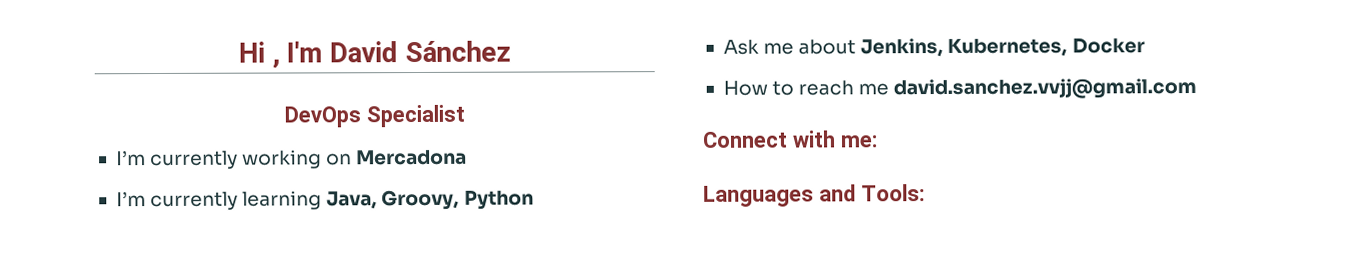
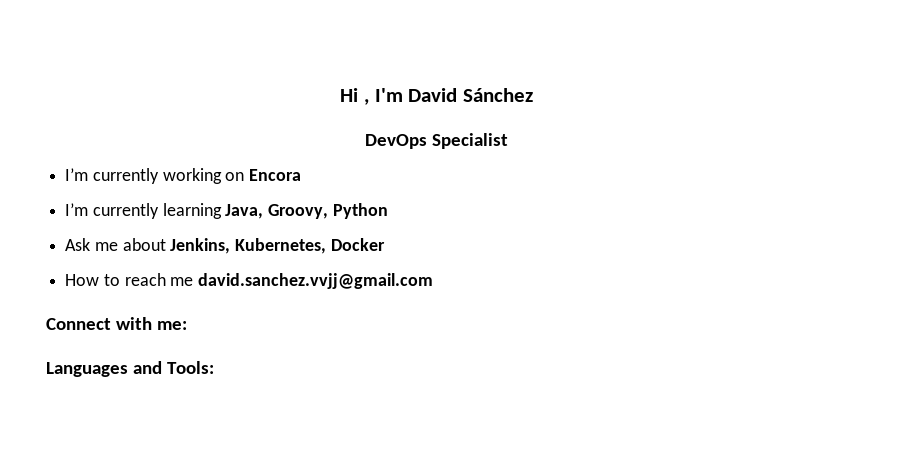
[356,149,468,166] Mercadona -> [249,169,302,181] Encora

